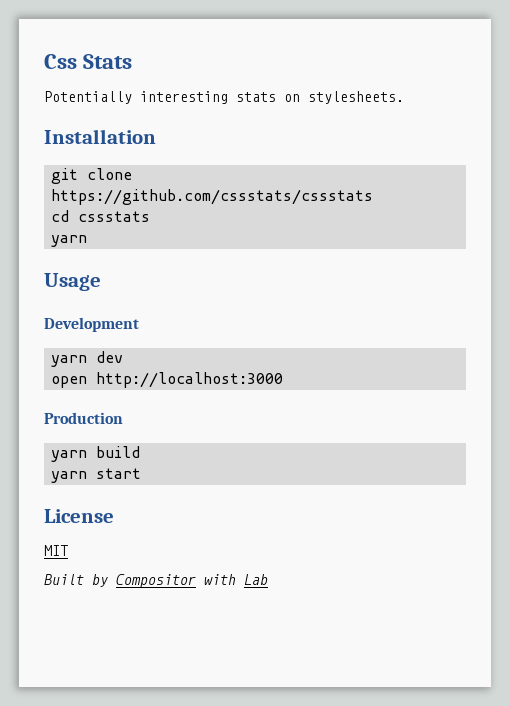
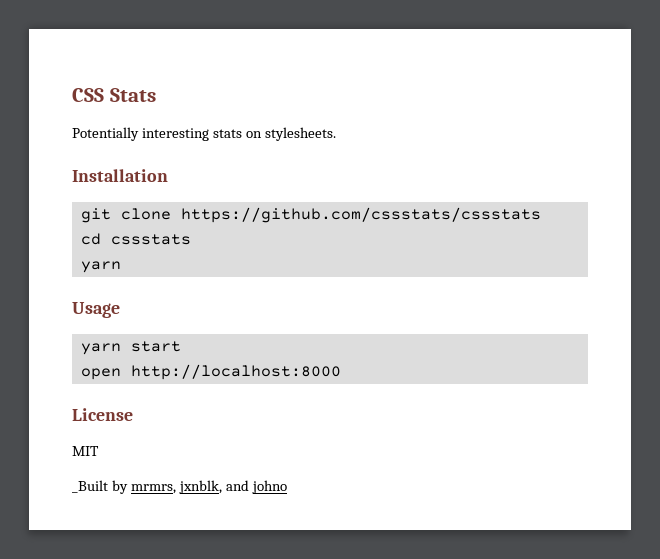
[44,54,77,69] Css -> [72,88,104,102] CSS
[44,317,139,332] [51,351,124,367] // Development // yarn dev -> [80,341,181,355] // yarn start
[96,372,284,388] [44,412,123,424] [51,446,141,462] [51,468,142,483] [44,509,114,523] [44,545,68,556] [44,574,268,588] http://localhost:3000 // Production // yarn build // yarn start // License // MIT // Built by Compositor with Lab -> [130,364,341,380] [72,408,133,421] [72,446,99,456] [72,480,287,494] http://localhost:8000 // License // MIT // _Built by mrmrs, jxnblk, and johno

